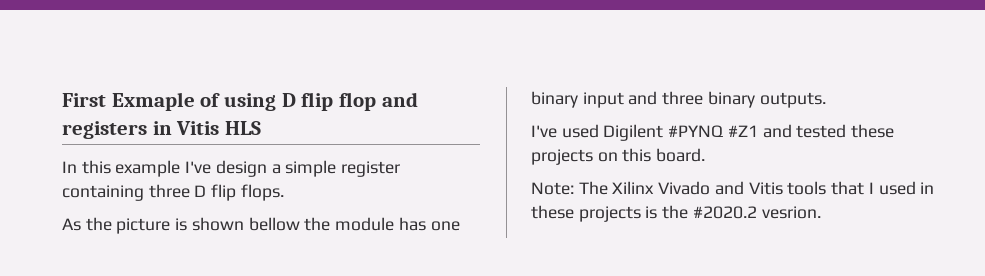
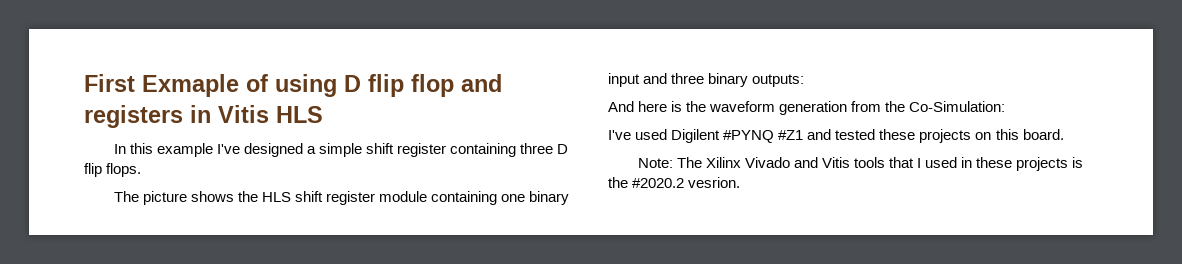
[215,160,267,177] design -> [244,143,304,157] designed
(337, 168) none -> [366,143,395,154] shift
[62,217,426,234] As the picture is shown bellow the module has -> [113,191,498,205] The picture shows the HLS shift register module containing
[759,92,826,108] outputs. -> [752,74,805,87] [608,101,1006,115] outputs: // And here is the waveform generation from the Co-Simulation:

